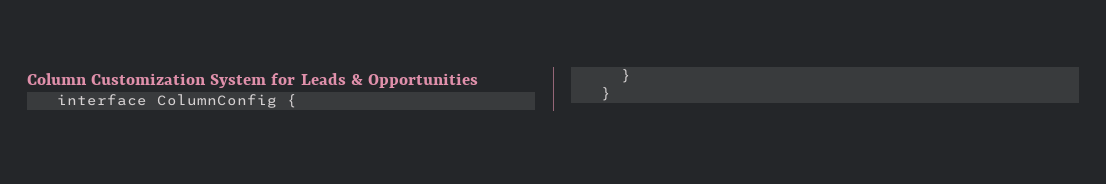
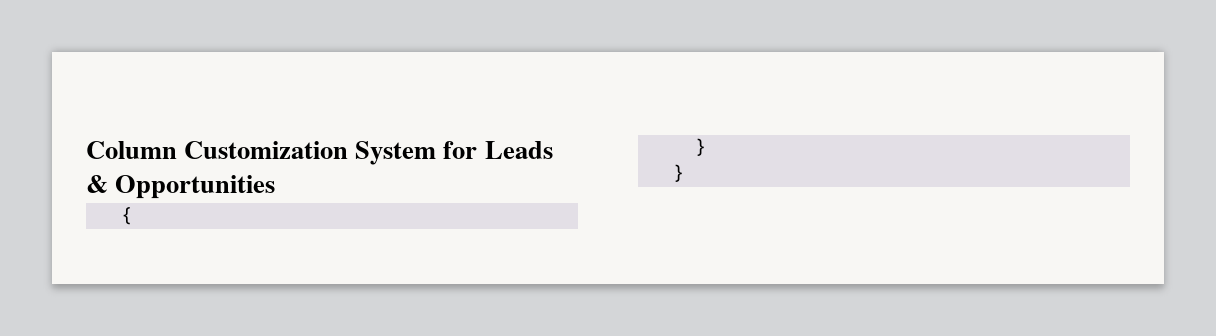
[56,94,277,108] interface ColumnConfig -> (276, 187) none

